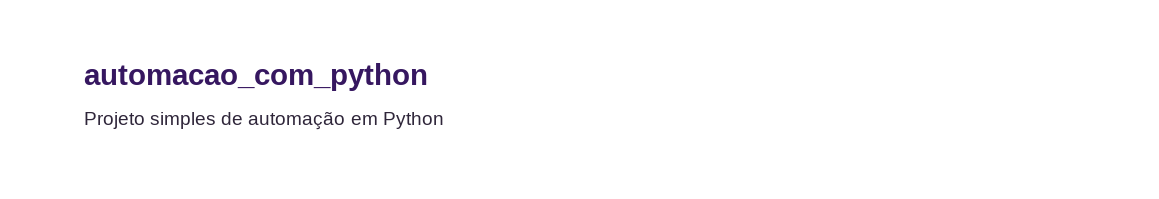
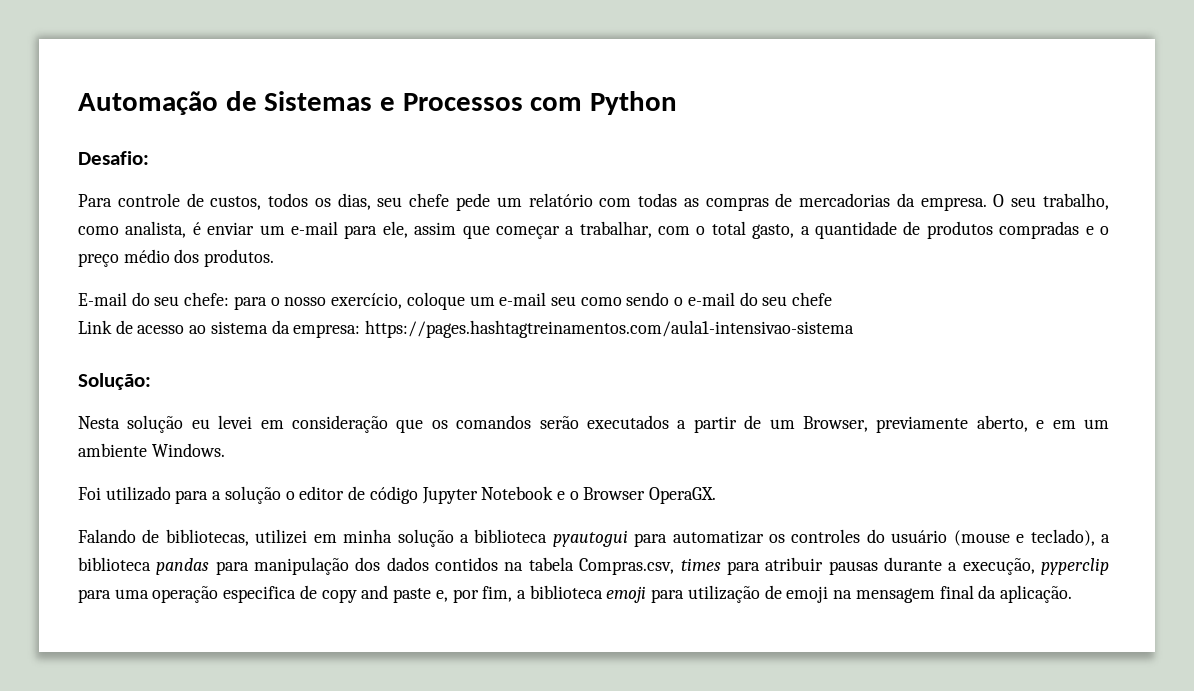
[84,63,428,91] [84,111,444,130] automacao_com_python // Projeto simples de automação em Python -> [78,91,678,115] [78,151,149,165] [78,193,1109,211] [78,221,1110,239] [78,249,275,267] [78,292,833,310] [78,320,855,338] [78,373,151,390] [78,415,1109,433] [78,443,225,457] [78,486,717,504] [78,529,1111,547] [78,557,1110,575] [78,585,1072,603] Automação de Sistemas e Processos com Python // Desafio: // Para controle de custos, todos os dias, seu chefe pede um relatório com todas as compras de mercadorias da empresa. O seu trabalho, como analista, é enviar um e-mail para ele, assim que começar a trabalhar, com o total gasto, a quantidade de produtos compradas e o preço médio dos produtos. // E-mail do seu chefe: para o nosso exercício, coloque um e-mail seu como sendo o e-mail do seu chefe // Link de acesso ao sistema da empresa: https://pages.hashtagtreinamentos.com/aula1-intensivao-sistema // Solução: // Nesta solução eu levei em consideração que os comandos serão executados a partir de um Browser, previamente aberto, e em um ambiente Windows. // Foi utilizado para a solução o editor de código Jupyter Notebook e o Browser OperaGX. // Falando de bibliotecas, utilizei em minha solução a biblioteca pyautogui para automatizar os controles do usuário (mouse e teclado), a biblioteca pandas para manipulação dos dados contidos na tabela Compras.csv, times para atribuir pausas durante a execução, pyperclip para uma operação especifica de copy and paste e, por fim, a biblioteca emoji para utilização de emoji na mensagem final da aplicação.

